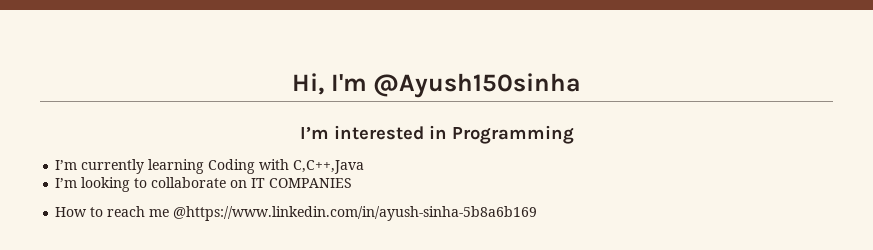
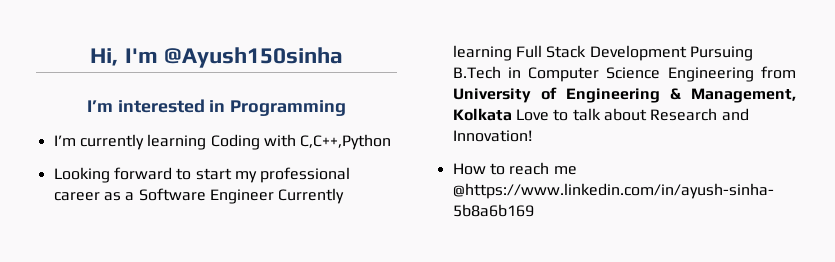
[293,160,365,174] [55,177,353,192] C,C++,Java // I’m looking to collaborate on IT COMPANIES -> [300,134,392,150] [53,167,351,183] [53,188,345,204] [452,45,753,61] [452,66,796,82] [452,87,796,103] [452,108,749,121] [452,130,532,142] C,C++,Python // Looking forward to start my professional career as a Software Engineer Currently learning Full Stack Development Pursuing B.Tech in Computer Science Engineering from University of Engineering & Management, Kolkata Love to talk about Research and Innovation!

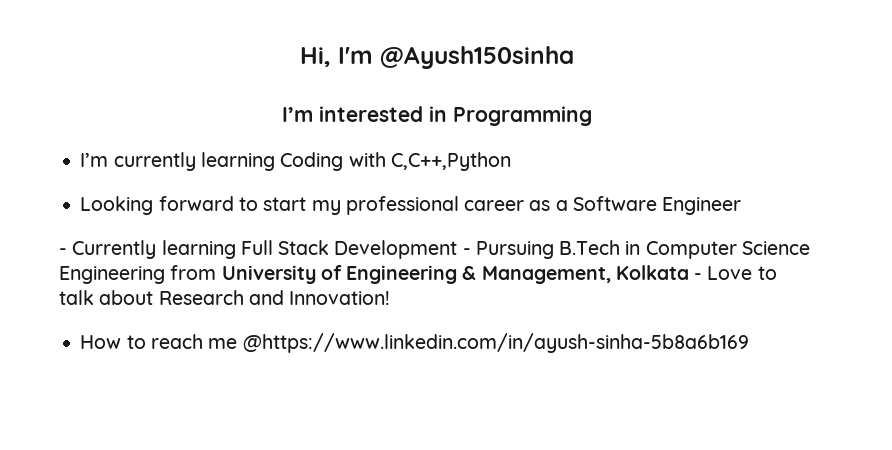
(274, 196) none -> [59,248,67,255] // -
(687, 53) none -> [462,248,471,255] -
(512, 114) none -> [694,273,703,280] -

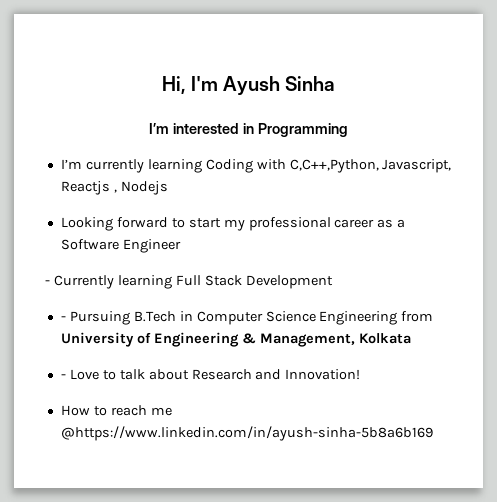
[380,46,574,69] @Ayush150sinha -> [223,76,336,95] Ayush Sinha
[390,152,511,171] C,C++,Python -> [289,159,452,173] [60,181,168,195] C,C++,Python, Javascript, Reactjs , Nodejs
(458, 249) none -> (333, 282) //
(689, 272) none -> (411, 338) //

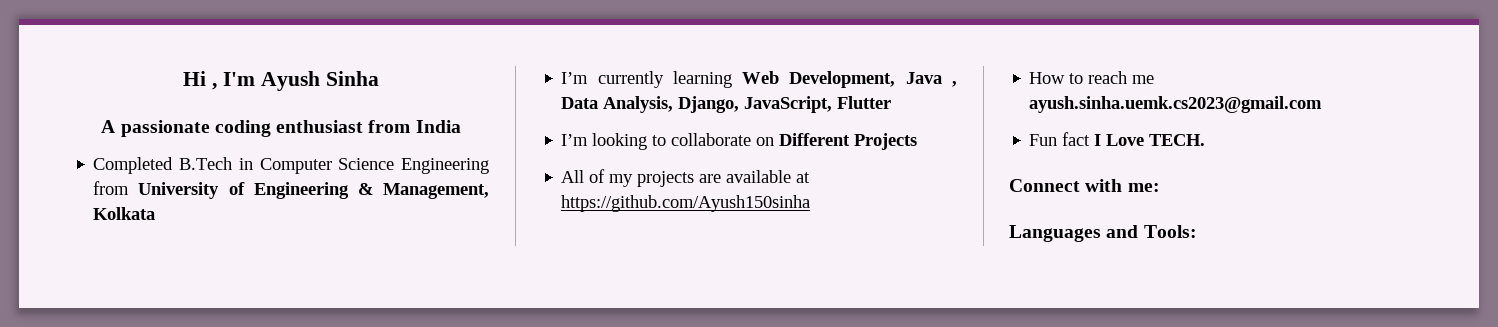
[161,76,186,94] Hi, -> [183,71,218,90] Hi ,
[149,123,348,137] [60,159,452,173] [60,181,168,195] [60,217,406,231] [60,239,181,253] [45,275,333,289] [60,311,130,325] I’m interested in Programming // I’m currently learning Coding with C,C++,Python, Javascript, Reactjs , Nodejs // Looking forward to start my professional career as a Software Engineer // - Currently learning Full Stack Development // - Pursuing -> [101,120,461,137] [93,157,174,174] A passionate coding enthusiast from India // Completed
[60,369,361,380] [60,405,172,416] [60,426,433,441] - Love to talk about Research and Innovation! // How to reach me @https://www.linkedin.com/in/ayush-sinha-5b8a6b169 -> [561,71,957,88] [561,96,892,113] [561,133,918,150] [561,169,811,187] [561,195,811,212] [1029,71,1155,84] [1029,96,1323,113] [1029,132,1206,146] [1009,179,1160,192] [1009,225,1197,242] I’m currently learning Web Development, Java , Data Analysis, Django, JavaScript, Flutter // I’m looking to collaborate on Different Projects // All of my projects are available at https://github.com/Ayush150sinha // How to reach me ayush.sinha.uemk.cs2023@gmail.com // Fun fact I Love TECH. // Connect with me: // Languages and Tools:

